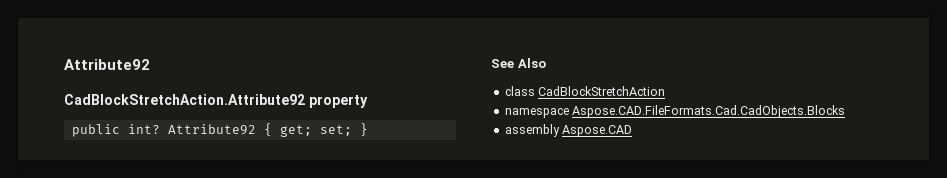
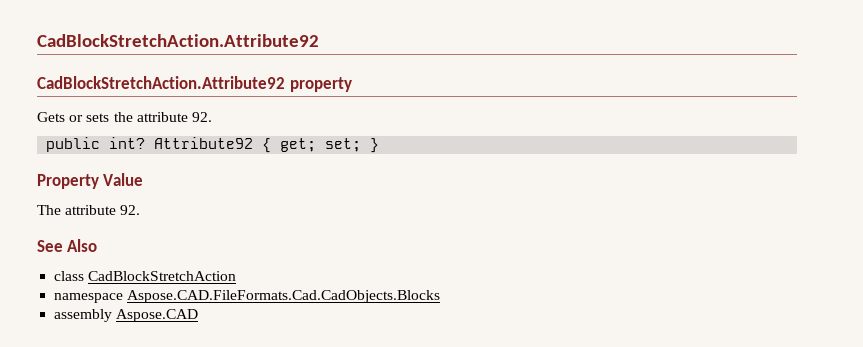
[64,59,150,70] Attribute92 -> [37,34,319,47] CadBlockStretchAction.Attribute92
(368, 101) none -> [37,112,212,122] // Gets or sets the attribute 92.
(368, 129) none -> [37,173,144,189] [37,205,141,215] // Property Value // The attribute 92.

